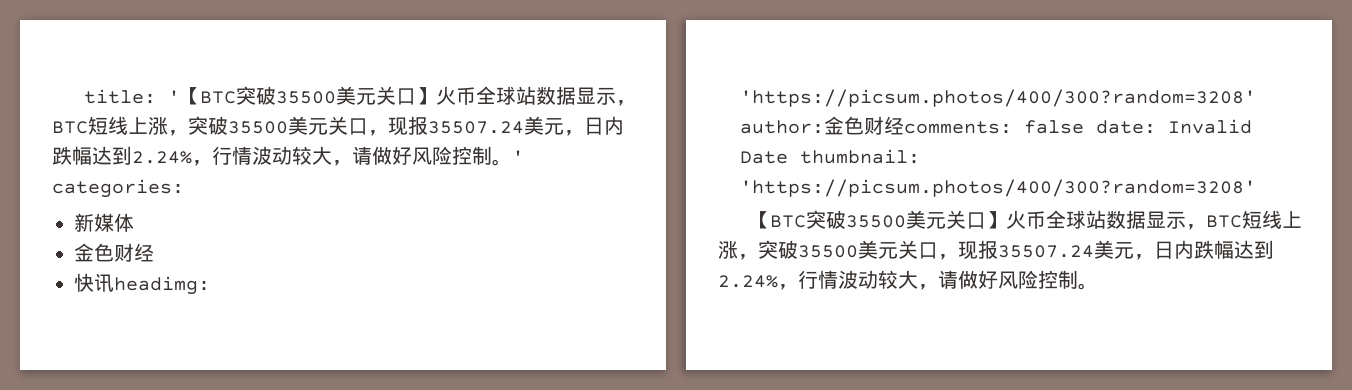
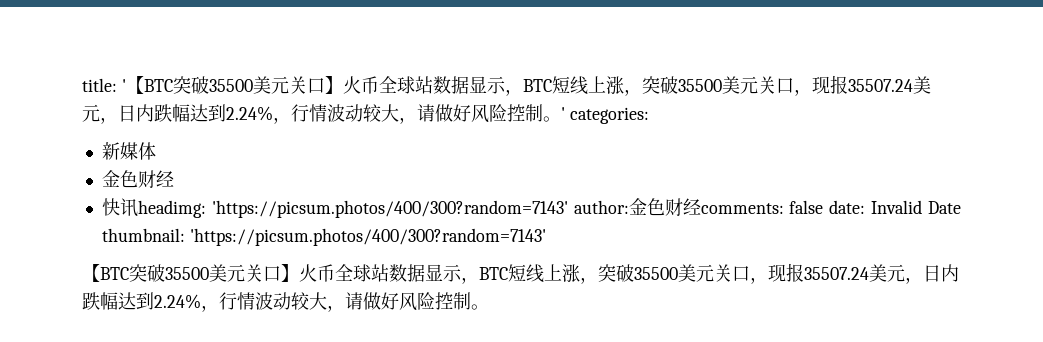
[740,89,1256,107] 'https://picsum.photos/400/300?random=3208' -> [211,200,568,218] 'https://picsum.photos/400/300?random=7143'
[740,179,1256,197] 'https://picsum.photos/400/300?random=3208' -> [189,228,546,246] 'https://picsum.photos/400/300?random=7143'

